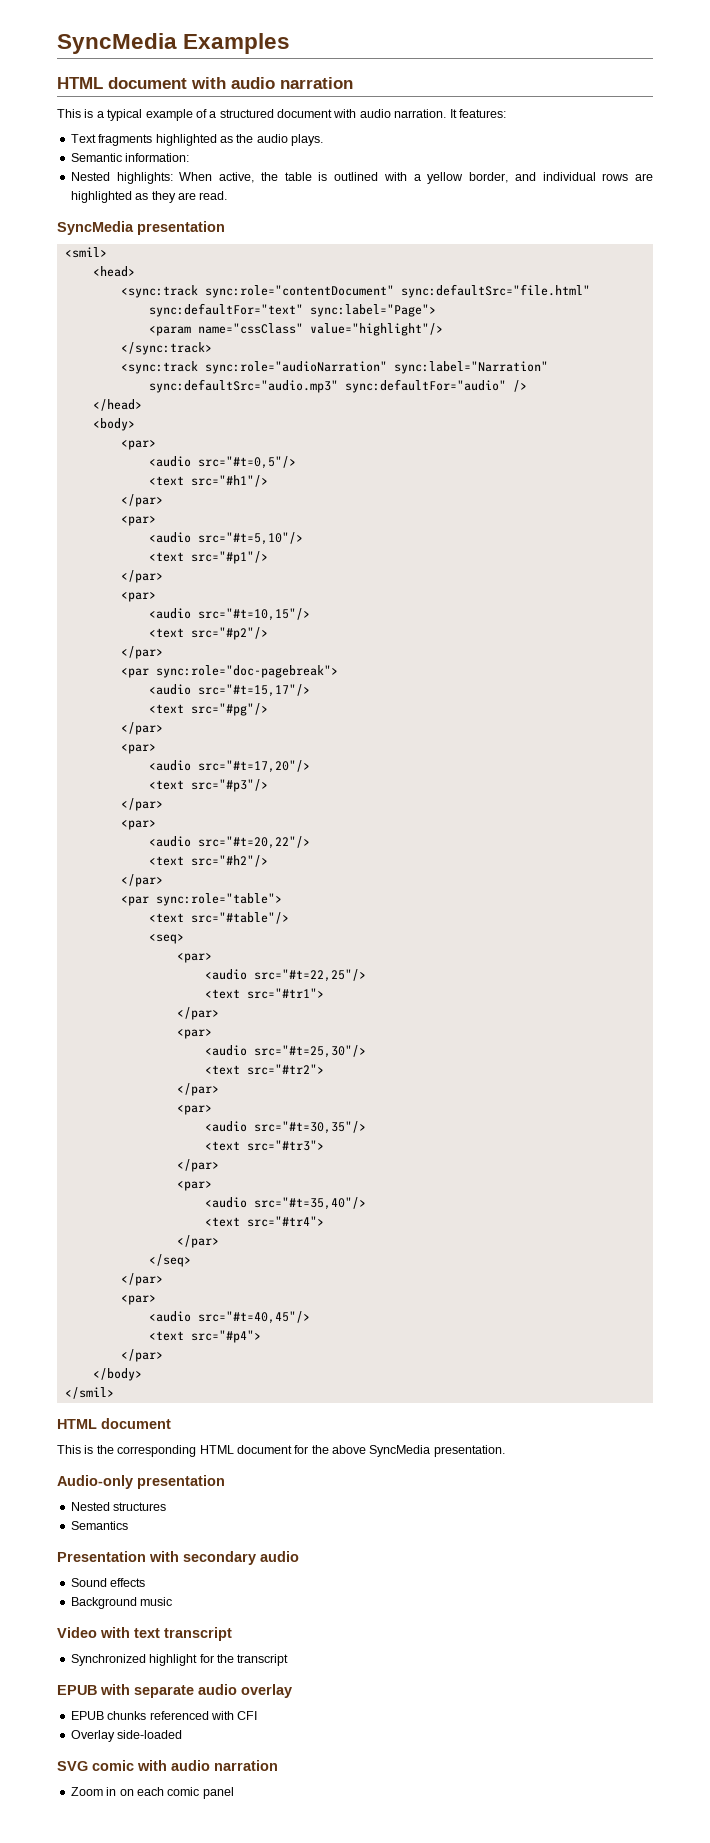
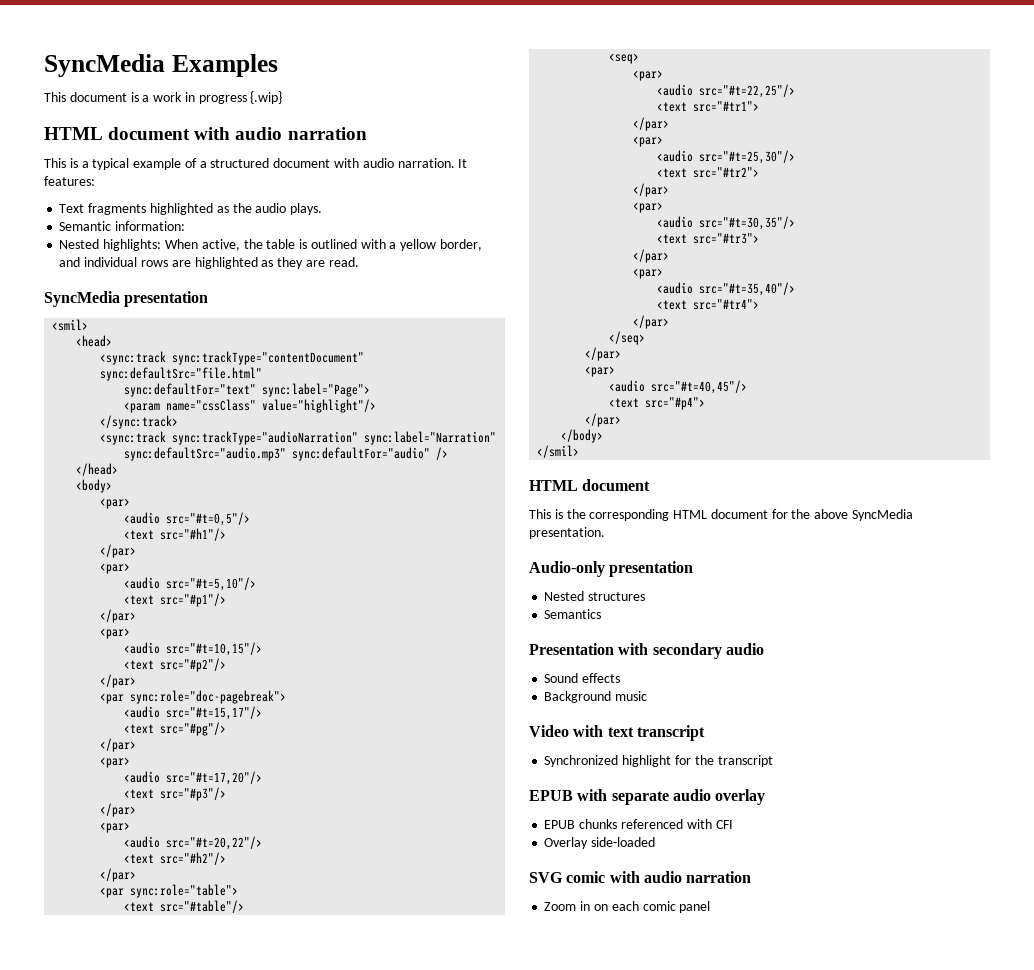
(291, 43) none -> [44,91,283,104] // This document is a work in progress {.wip}
[204,285,394,298] sync:role="contentDocument" -> [172,351,365,365] sync:trackType="contentDocument"
[204,361,387,374] sync:role="audioNarration" -> [172,431,359,445] sync:trackType="audioNarration"

